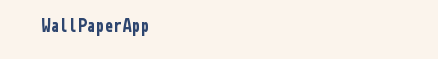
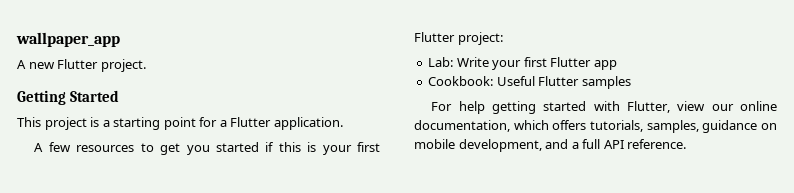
[41,18,149,36] WallPaperApp -> [16,32,120,47] [17,59,146,72] [17,90,120,105] [17,117,343,130] [34,142,381,155] [414,32,503,45] [428,57,617,70] [428,76,631,89] [431,101,777,114] [414,120,777,133] [414,139,687,152] wallpaper_app // A new Flutter project. // Getting Started // This project is a starting point for a Flutter application. // A few resources to get you started if this is your first Flutter project: // Lab: Write your first Flutter app // Cookbook: Useful Flutter samples // For help getting started with Flutter, view our online documentation, which offers tutorials, samples, guidance on mobile development, and a full API reference.

